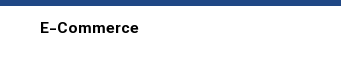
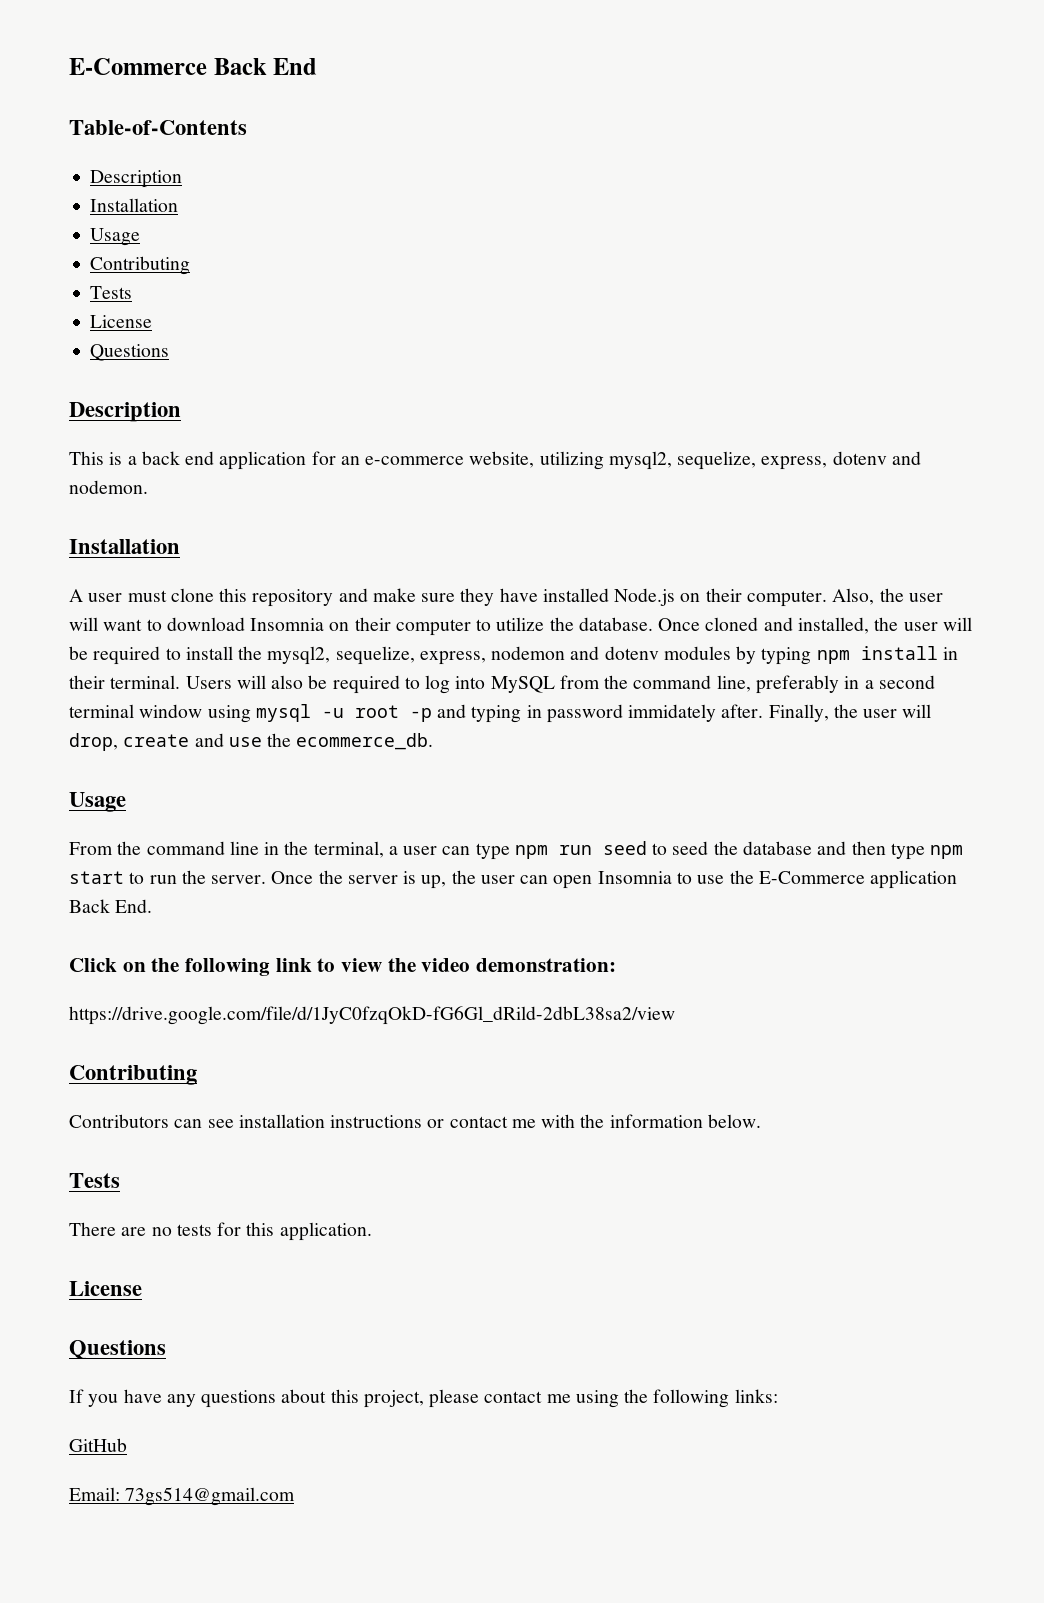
[40,22,139,33] E-Commerce -> [69,58,318,75] [69,120,247,135] [90,170,183,188] [90,198,179,212] [90,228,141,246] [90,256,191,275] [90,286,133,299] [90,315,153,328] [90,344,170,361] [69,402,181,422] [69,451,921,470] [69,480,148,494] [69,539,180,554] [69,588,943,607] [69,617,972,636] [69,646,958,665] [69,675,935,694] [69,704,932,723] [69,733,434,751] [69,792,126,812] [69,841,964,860] [69,870,958,889] [69,899,153,913] [69,958,617,976] [69,1006,675,1025] [69,1065,197,1085] [69,1114,761,1128] [69,1173,120,1188] [69,1222,372,1241] [69,1281,142,1296] [69,1340,166,1359] [69,1389,778,1408] [69,1438,127,1452] [69,1487,296,1506] E-Commerce Back End // Table-of-Contents // Description // Installation // Usage // Contributing // Tests // License // Questions // Description // This is a back end application for an e-commerce website, utilizing mysql2, sequelize, express, dotenv and nodemon. // Installation // A user must clone this repository and make sure they have installed Node.js on their computer. Also, the user will want to download Insomnia on their computer to utilize the database. Once cloned and installed, the user will be required to install the mysql2, sequelize, express, nodemon and dotenv modules by typing npm install in their terminal. Users will also be required to log into MySQL from the command line, preferably in a second terminal window using mysql -u root -p and typing in password immidately after. Finally, the user will drop, create and use the ecommerce_db. // Usage // From the command line in the terminal, a user can type npm run seed to seed the database and then type npm start to run the server. Once the server is up, the user can open Insomnia to use the E-Commerce application Back End. // Click on the following link to view the video demonstration: // https://drive.google.com/file/d/1JyC0fzqOkD-fG6Gl_dRild-2dbL38sa2/view // Contributing // Contributors can see installation instructions or contact me with the information below. // Tests // There are no tests for this application. // License // Questions // If you have any questions about this project, please contact me using the following links: // GitHub // Email: 73gs514@gmail.com

